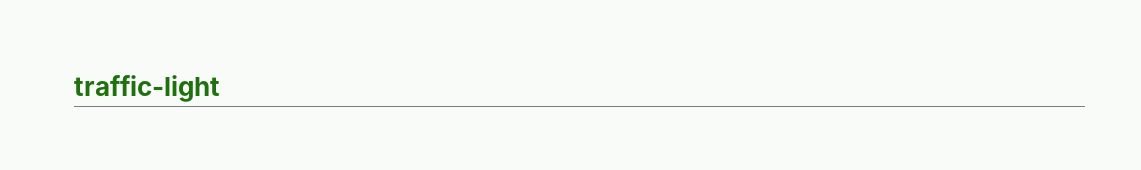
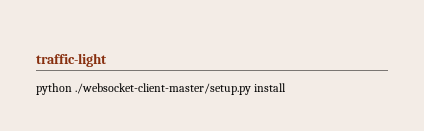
(220, 88) none -> [36,83,287,95] // python ./websocket-client-master/setup.py install

